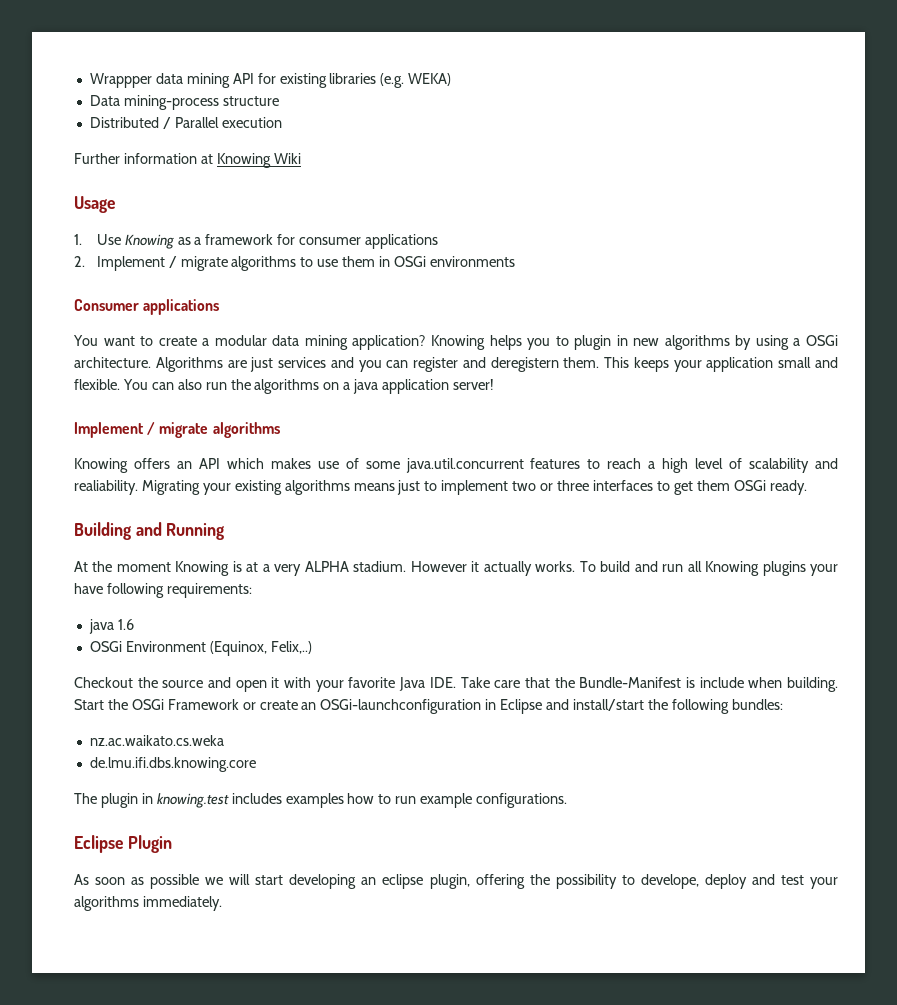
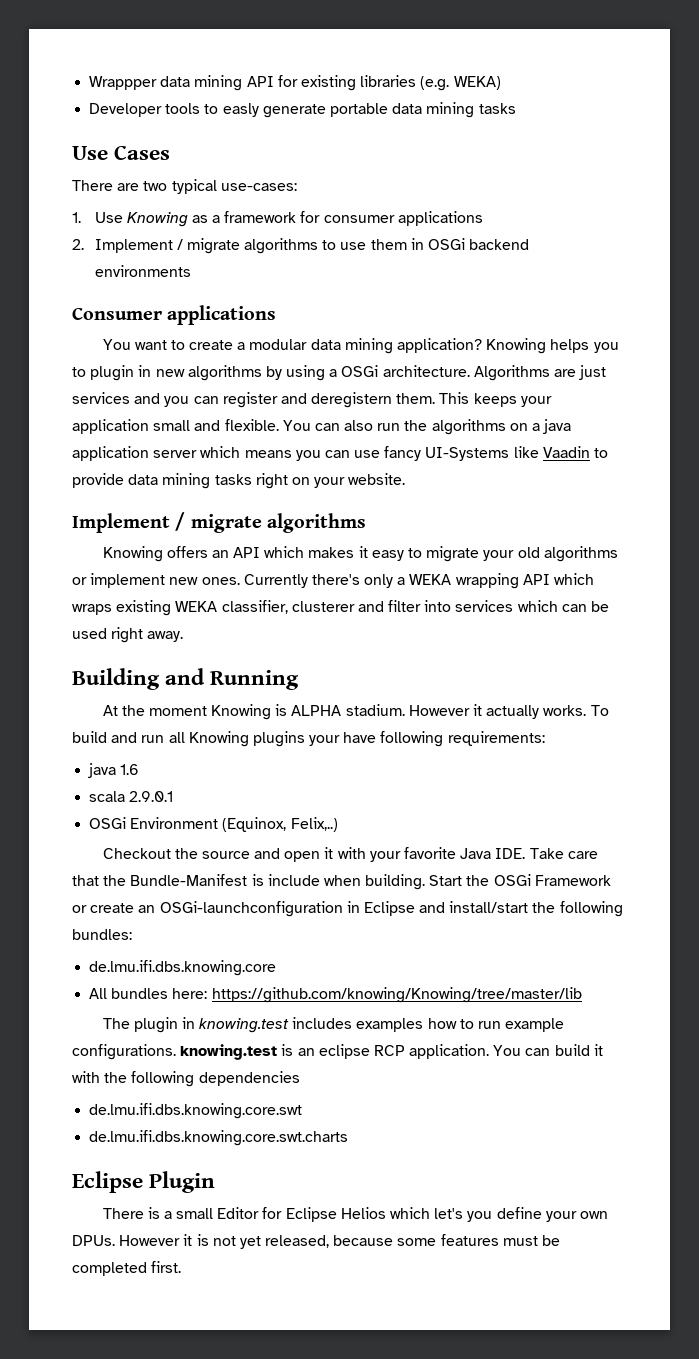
[89,95,279,110] [89,117,282,129] [74,153,301,168] [74,196,115,213] Data mining-process structure // Distributed / Parallel execution // Further information at Knowing Wiki // Usage -> [89,102,516,118] [72,145,171,160] [72,179,297,194] Developer tools to easly generate portable data mining tasks // Use Cases // There are two typical use-cases:
(427, 261) none -> [469,239,530,250] backend
[453,379,495,390] server! -> [153,446,609,461] [72,473,406,489] server which means you can use fancy UI-Systems like Vaadin to provide data mining tasks right on your website.
[317,458,839,473] [74,480,807,495] use of some java.util.concurrent features to reach a high level of scalability and realiability. Migrating your existing algorithms means just to implement two or three interfaces to get them OSGi ready. -> [358,546,618,562] [72,573,595,589] [72,600,610,616] [72,627,184,643] it easy to migrate your old algorithms or implement new ones. Currently there's only a WEKA wrapping API which wraps existing WEKA classifier, clusterer and filter into services which can be used right away.
[246,562,302,576] at a very -> (288, 710) none
(134, 624) none -> [89,791,174,802] // scala 2.9.0.1
[89,735,224,746] [89,757,256,772] nz.ac.waikato.cs.weka // de.lmu.ifi.dbs.knowing.core -> [89,960,277,976] [89,987,582,1003] de.lmu.ifi.dbs.knowing.core // All bundles here: https://github.com/knowing/Knowing/tree/master/lib
[74,835,172,853] [74,874,838,889] [74,896,222,911] // Eclipse Plugin // As soon as possible we will start developing an eclipse plugin, offering the possibility to develope, deploy and test your algorithms immediately. -> [180,1044,603,1060] [72,1071,300,1087] [89,1103,303,1119] [89,1130,349,1146] [72,1171,216,1193] [102,1207,608,1222] [72,1234,561,1249] [72,1261,182,1276] knowing.test is an eclipse RCP application. You can build it with the following dependencies // de.lmu.ifi.dbs.knowing.core.swt // de.lmu.ifi.dbs.knowing.core.swt.charts // Eclipse Plugin // There is a small Editor for Eclipse Helios which let's you define your own DPUs. However it is not yet released, because some features must be completed first.

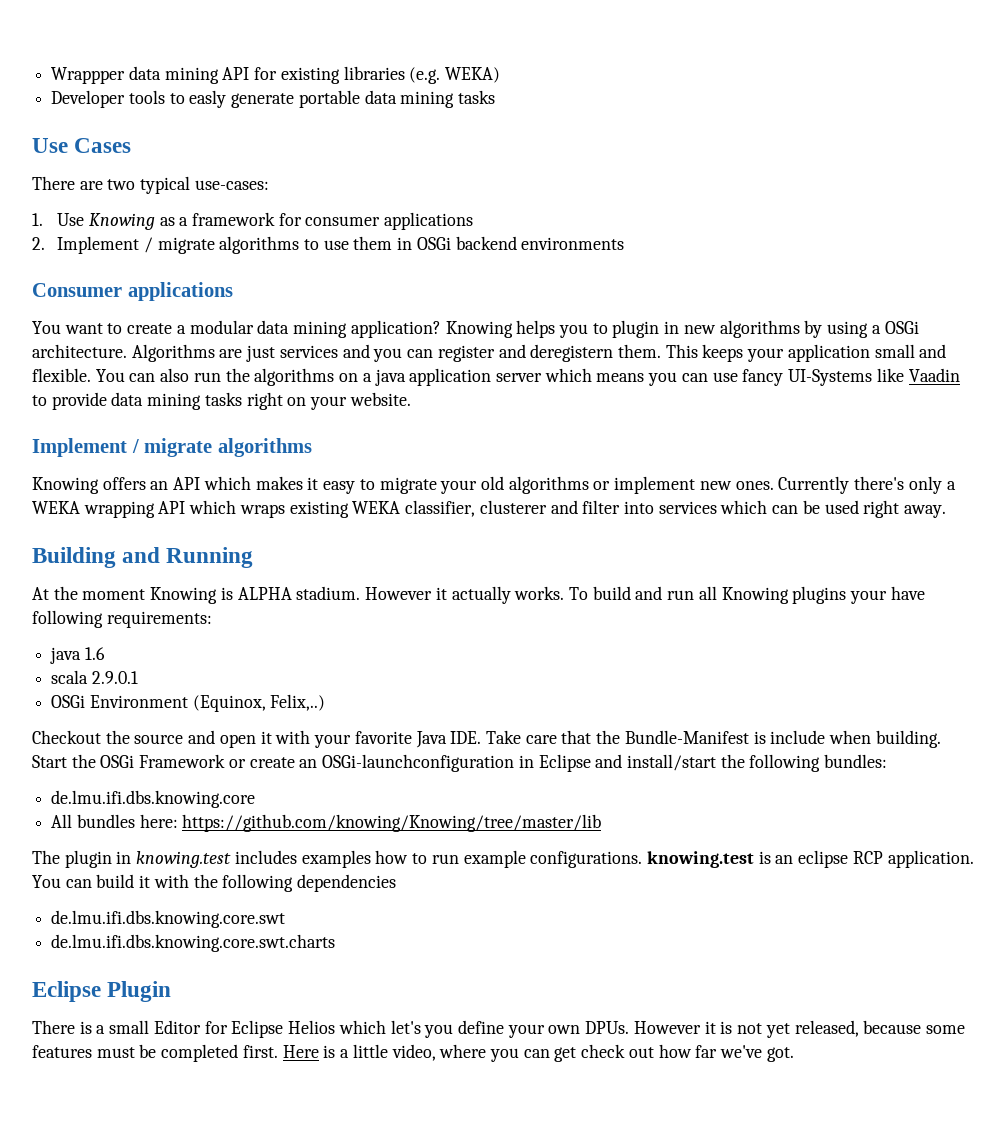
(182, 1267) none -> [282,1044,794,1062] Here is a little video, where you can get check out how far we've got.

